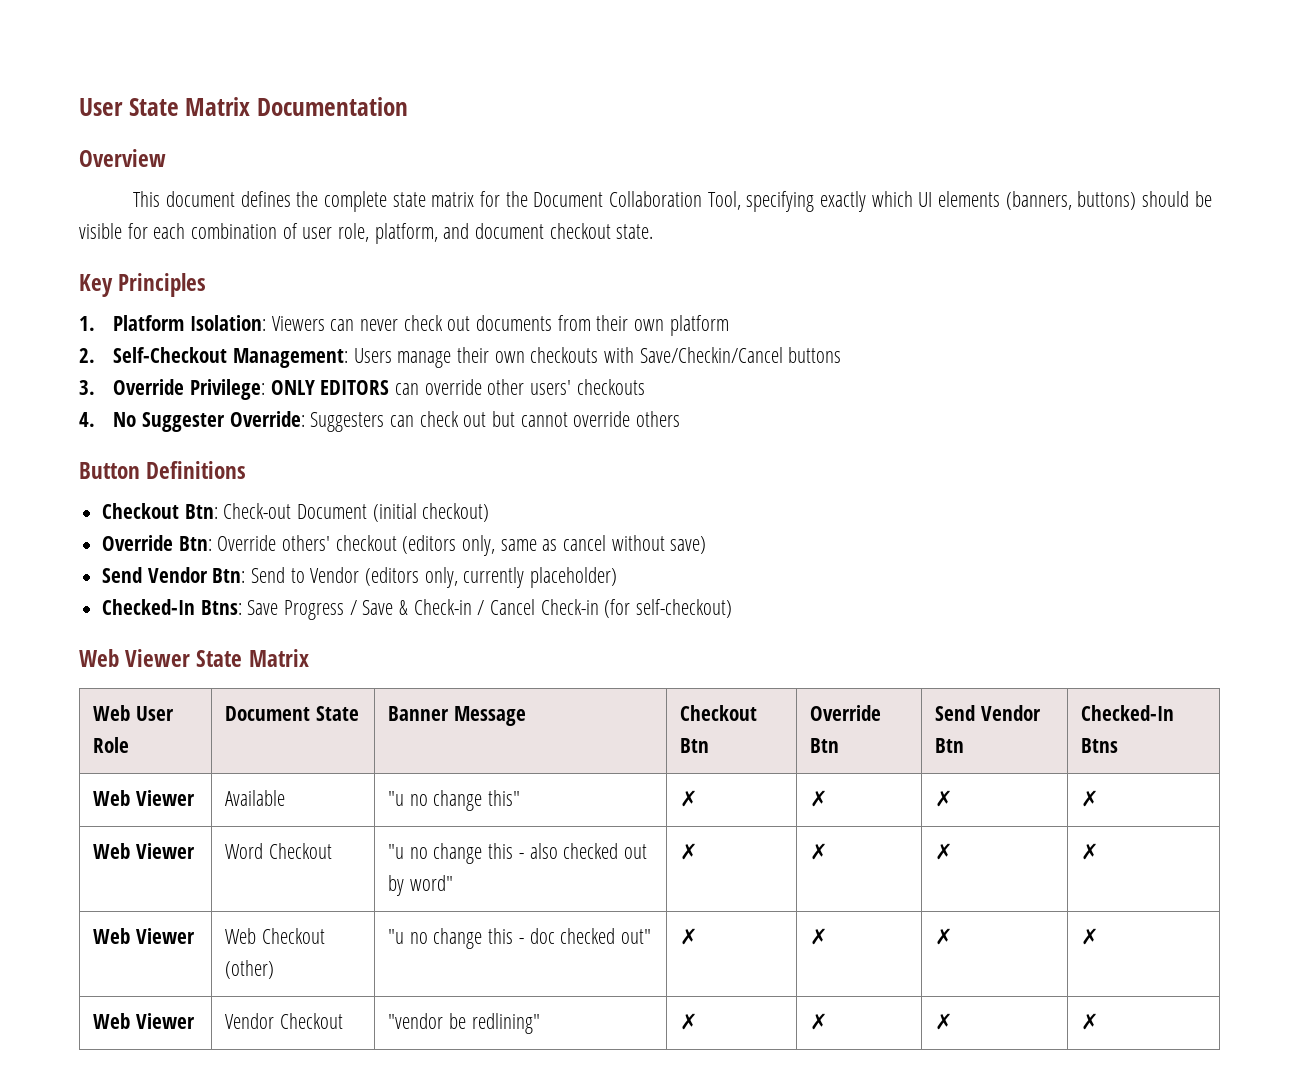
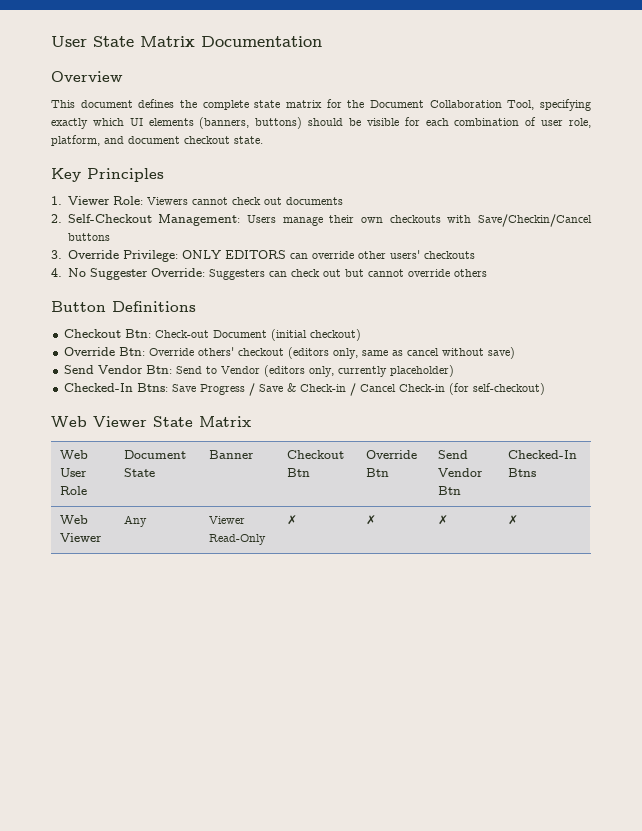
[113,315,398,331] Platform Isolation: Viewers can never -> [67,196,228,205] Viewer Role: Viewers cannot
[557,315,729,336] from their own platform -> (343, 201) none
[453,706,526,726] Message -> (254, 454) none
[225,790,286,806] [388,790,521,811] [680,790,699,807] [810,790,829,807] [935,790,954,807] [1081,790,1100,807] [93,843,195,859] [225,843,332,859] [388,843,647,864] [388,875,453,896] [680,843,699,860] [810,843,829,860] [935,843,954,860] [1081,843,1100,860] [93,928,195,944] [225,928,325,944] [225,960,275,979] [388,928,651,949] [680,928,699,945] [810,928,829,945] [935,928,954,945] [1081,928,1100,945] [93,1013,195,1029] [225,1013,343,1029] [388,1013,540,1034] [680,1013,699,1030] [810,1013,829,1030] [935,1013,954,1030] [1081,1013,1100,1030] Available | "u no change this" | ✗ | ✗ | ✗ | ✗ // Web Viewer | Word Checkout | "u no change this - also checked out by word" | ✗ | ✗ | ✗ | ✗ // Web Viewer | Web Checkout (other) | "u no change this - doc checked out" | ✗ | ✗ | ✗ | ✗ // Web Viewer | Vendor Checkout | "vendor be redlining" | ✗ | ✗ | ✗ | ✗ -> [123,515,147,527] [208,516,245,524] [208,534,266,545] [286,515,297,525] [365,515,376,525] [437,515,448,525] [507,515,518,525] Any | Viewer Read-Only | ✗ | ✗ | ✗ | ✗

